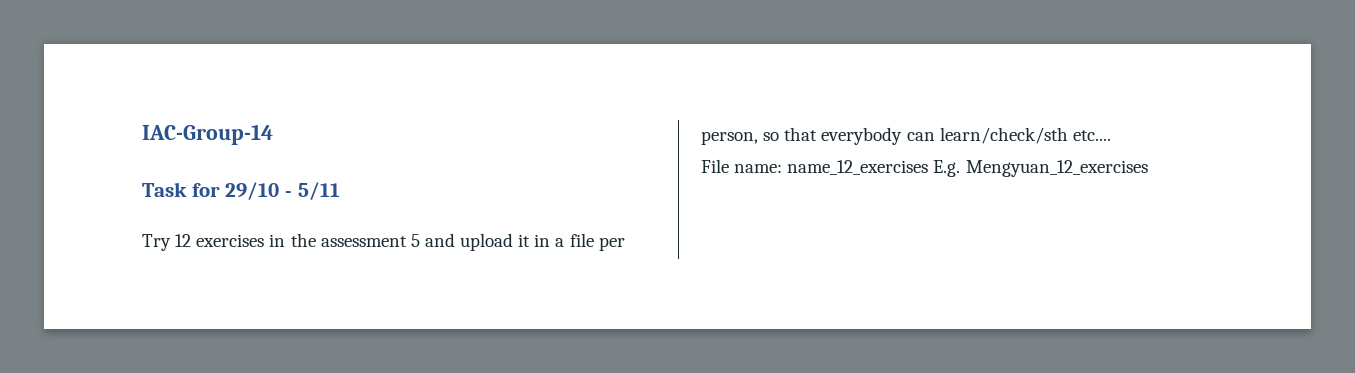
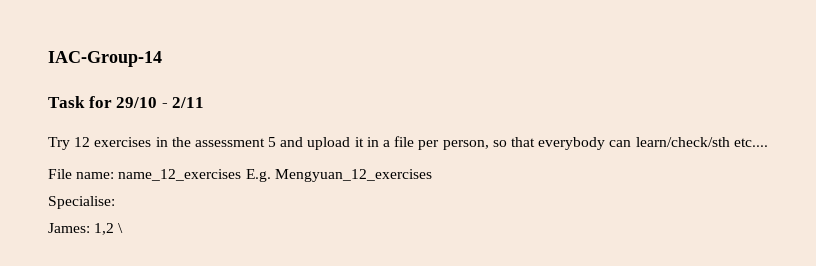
[297,182,340,200] 5/11 -> [172,97,205,108] 2/11
(1148, 168) none -> [48,196,115,209] [48,223,124,235] // Specialise: // James: 1,2 \

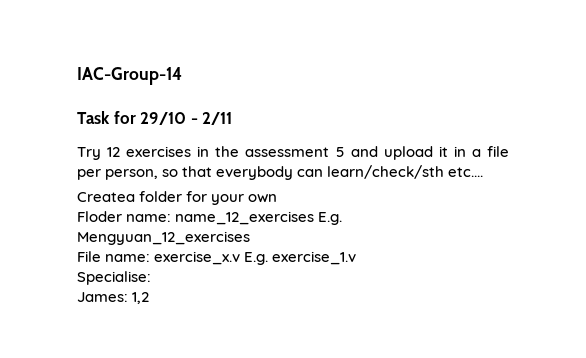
[48,169,72,179] File -> [77,191,278,205] [77,211,122,222] Createa folder for your own // Floder
(432, 175) none -> [77,251,357,265] // File name: exercise_x.v E.g. exercise_1.v
[118,223,124,233] \ -> (150, 298) none

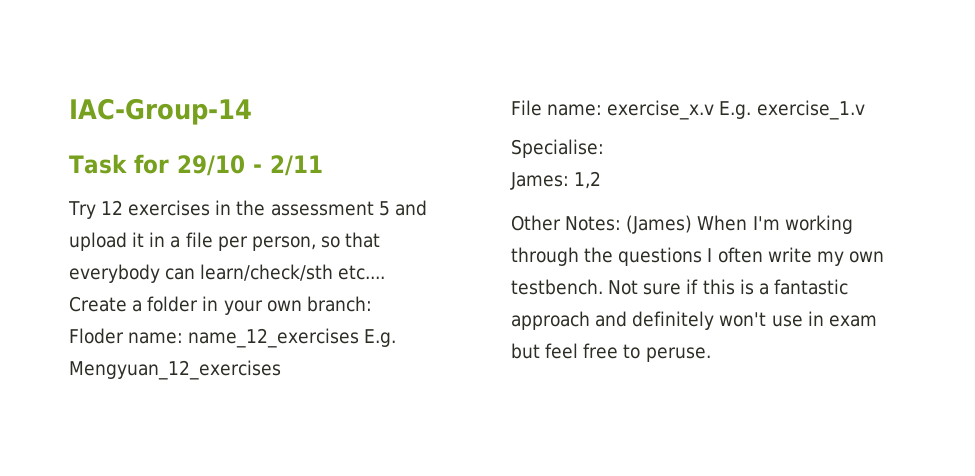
[77,191,208,202] Createa folder for -> [69,296,219,312] Create a folder in
(278, 198) none -> [306,296,372,312] branch:
(150, 298) none -> [511,215,853,234] [511,247,884,266] [511,279,848,295] [511,311,877,330] [511,343,711,362] // Other Notes: (James) When I'm working through the questions I often write my own testbench. Not sure if this is a fantastic approach and definitely won't use in exam but feel free to peruse.

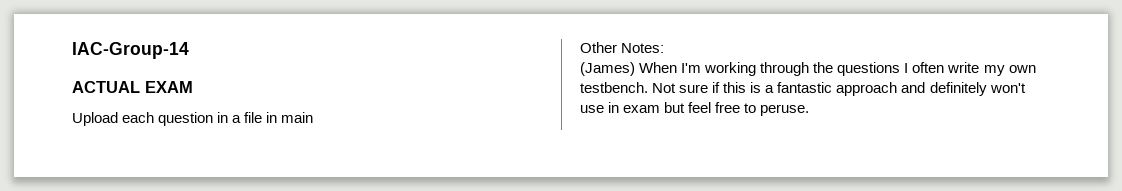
[69,154,323,176] [68,200,427,219] [69,232,381,251] [69,264,386,283] [69,296,372,315] [69,328,397,348] [69,360,281,380] [511,100,865,120] [511,139,604,158] [510,171,602,190] Task for 29/10 - 2/11 // Try 12 exercises in the assessment 5 and upload it in a file per person, so that everybody can learn/check/sth etc.... // Create a folder in your own branch: // Floder name: name_12_exercises E.g. Mengyuan_12_exercises // File name: exercise_x.v E.g. exercise_1.v // Specialise: // James: 1,2 -> [72,81,193,93] [72,112,314,126] ACTUAL EXAM // Upload each question in a file in main
(622, 223) none -> (665, 48) //

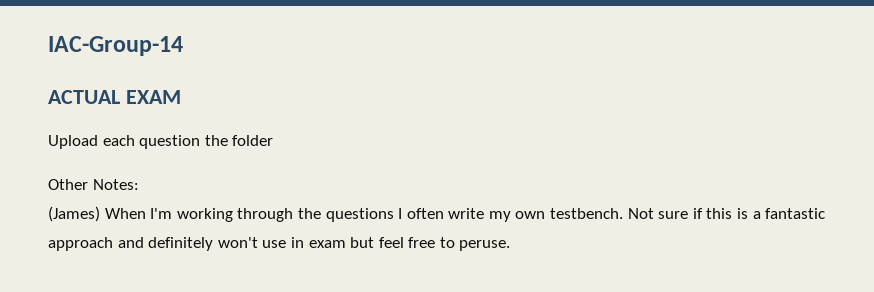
[217,112,314,123] in a file in main -> [204,135,274,146] the folder

